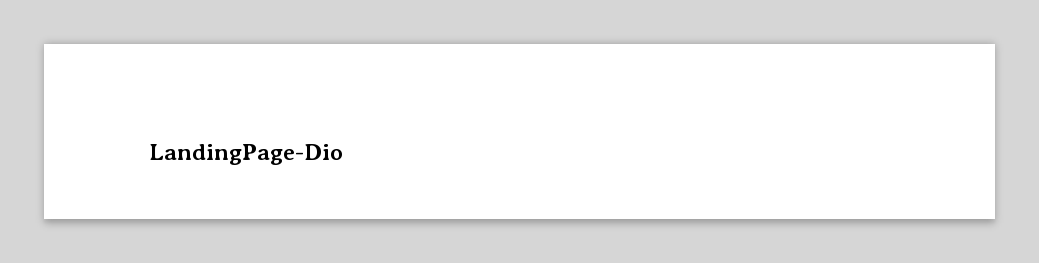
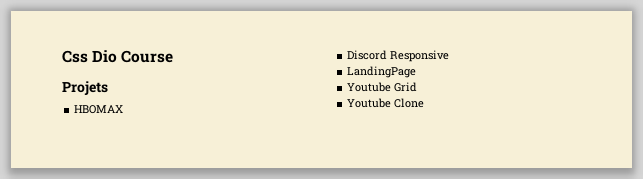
[149,144,343,165] LandingPage-Dio -> [62,50,174,63] [62,81,108,95] [74,105,124,114] [347,50,450,62] [347,66,417,78] [347,82,418,92] [347,98,425,108] Css Dio Course // Projets // HBOMAX // Discord Responsive // LandingPage // Youtube Grid // Youtube Clone

